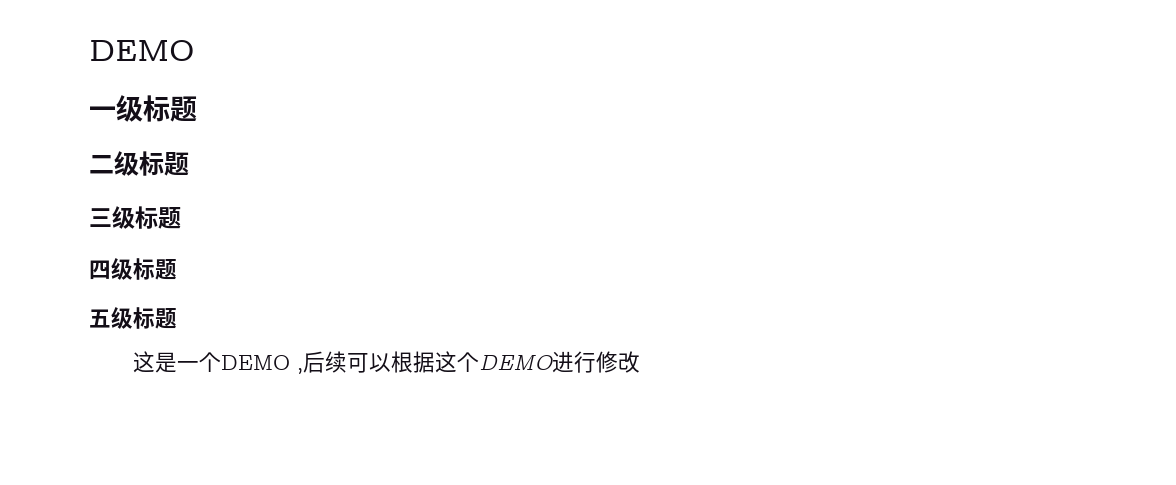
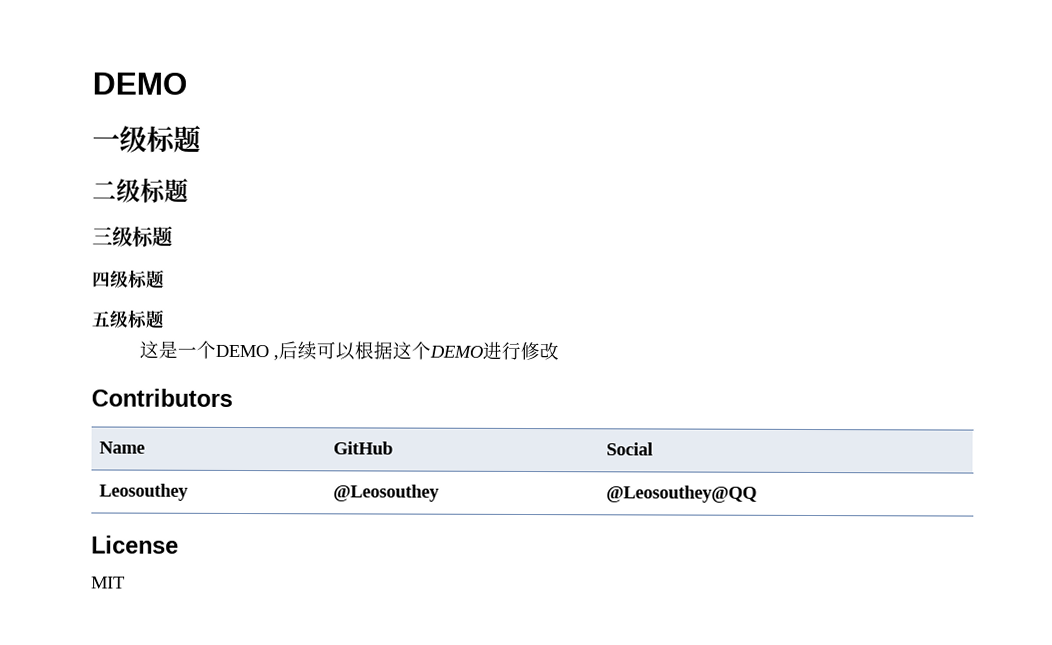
(640, 362) none -> [91,388,233,407] [98,441,145,454] [332,441,393,455] [605,442,653,456] [98,483,189,501] [332,484,440,502] [605,485,757,503] [91,535,179,554] [91,576,125,589] // Contributors // Name | GitHub | Social // Leosouthey | @Leosouthey | @Leosouthey@QQ // License // MIT

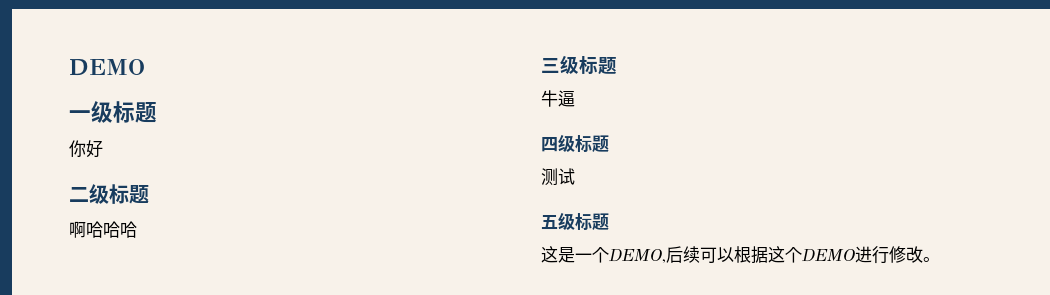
(201, 138) none -> [69,140,103,158] // 你好
(189, 190) none -> [69,221,137,238] // 啊哈哈哈
(173, 236) none -> [541,90,575,107] // 牛逼
(165, 279) none -> [541,168,575,186] // 测试
[214,344,279,361] DEMO , -> [609,248,666,263] DEMO,
[91,388,233,407] [98,441,145,454] [332,441,393,455] [605,442,653,456] [98,483,189,501] [332,484,440,502] [605,485,757,503] [91,535,179,554] [91,576,125,589] // Contributors // Name | GitHub | Social // Leosouthey | @Leosouthey | @Leosouthey@QQ // License // MIT -> [923,257,940,262] 。

